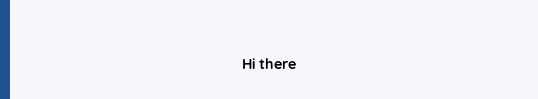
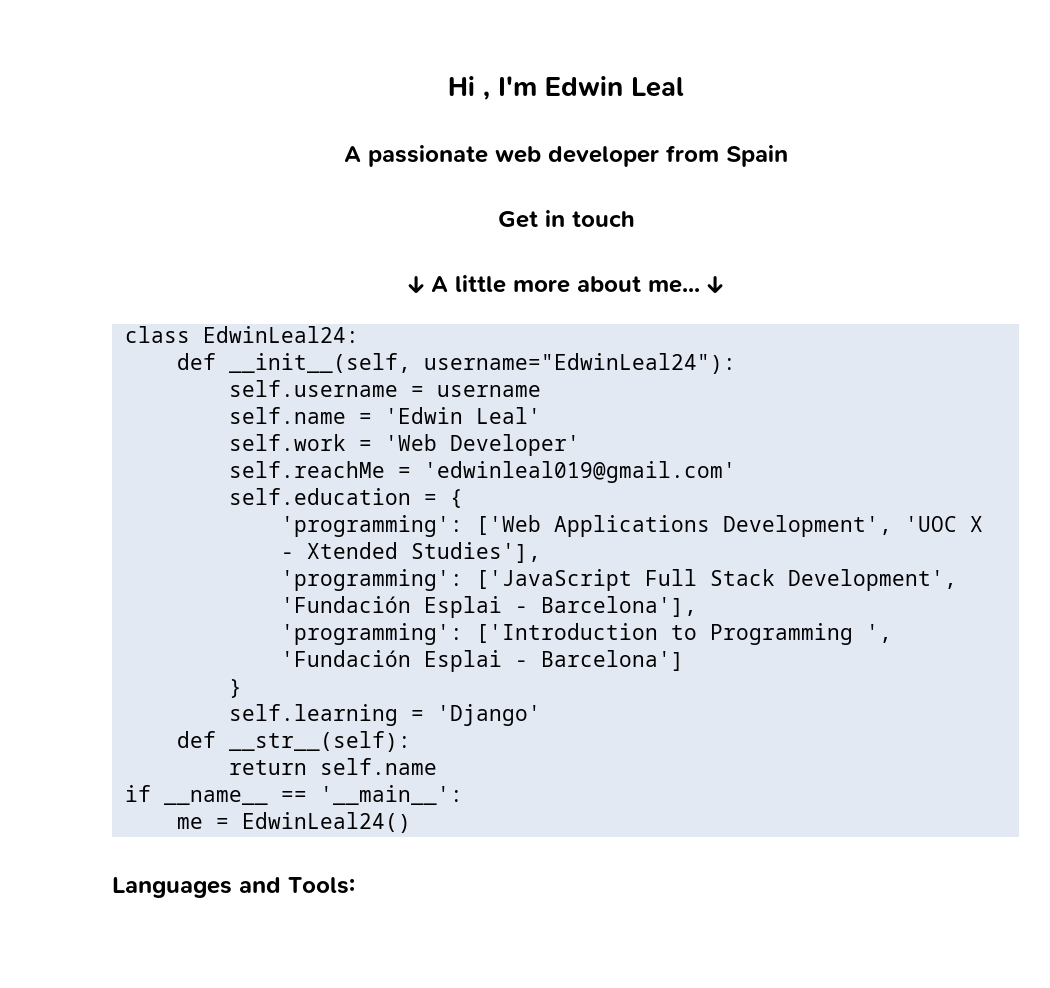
[259,58,296,69] there -> [482,76,684,101] [343,145,788,167] [497,210,634,228] [408,275,723,294] [125,326,360,343] [177,353,737,374] [229,380,542,397] [229,407,542,424] [229,434,581,456] [229,461,737,483] [229,488,464,508] [281,515,984,537] [281,542,542,563] [281,569,958,591] [281,596,698,618] [281,623,893,645] [281,650,685,672] [229,679,243,698] [229,704,542,726] [177,731,412,752] [229,758,438,775] [125,785,464,805] [177,812,412,833] [112,877,355,898] , I'm Edwin Leal // A passionate web developer from Spain // Get in touch // ↓ A little more about me... ↓ // class EdwinLeal24: // def __init__(self, username="EdwinLeal24"): // self.username = username // self.name = 'Edwin Leal' // self.work = 'Web Developer' // self.reachMe = 'edwinleal019@gmail.com' // self.education = { // 'programming': ['Web Applications Development', 'UOC X - Xtended Studies'], // 'programming': ['JavaScript Full Stack Development', 'Fundación Esplai - Barcelona'], // 'programming': ['Introduction to Programming ', 'Fundación Esplai - Barcelona'] // } // self.learning = 'Django' // def __str__(self): // return self.name // if __name__ == '__main__': // me = EdwinLeal24() // Languages and Tools:

